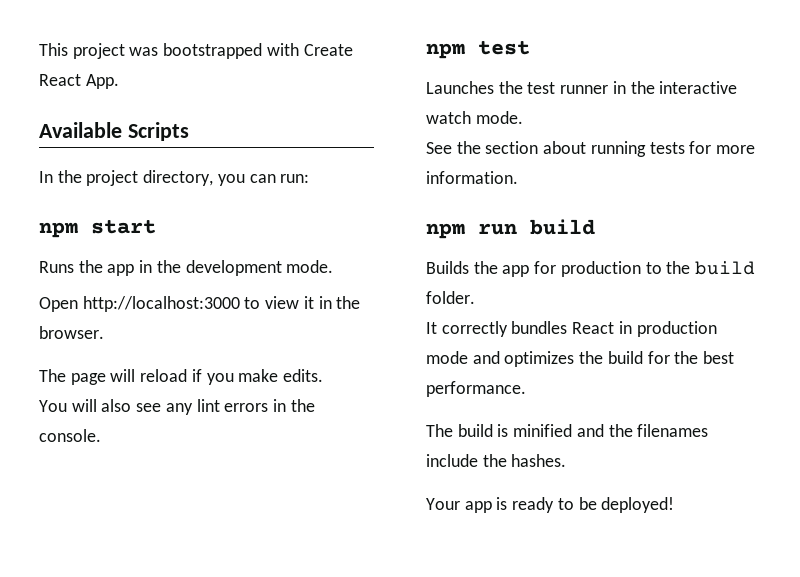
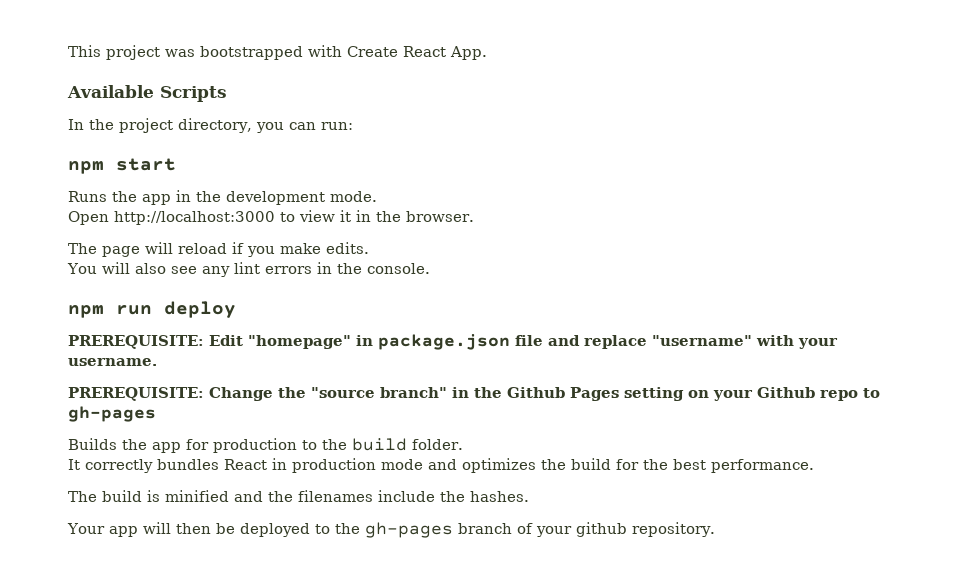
[478,41,530,55] [426,81,738,94] [426,111,523,124] [426,141,756,157] [426,171,518,184] [426,219,595,239] test // Launches the test runner in the interactive watch mode. // See the section about running tests for more information. // npm run build -> [116,301,236,318] [68,334,838,350] [68,358,157,366] [68,387,880,401] [68,406,156,422] run deploy // PREREQUISITE: Edit "homepage" in package.json file and replace "username" with your username. // PREREQUISITE: Change the "source branch" in the Github Pages setting on your Github repo to gh-pages
[496,497,675,513] is ready to be deployed! -> [142,522,715,538] will then be deployed to the gh-pages branch of your github repository.

